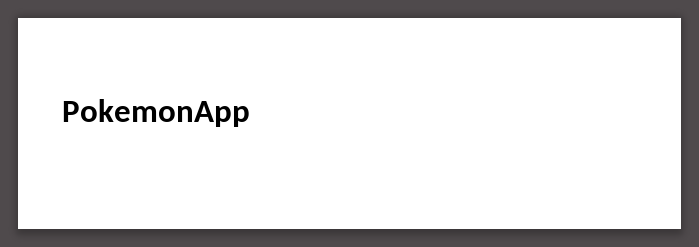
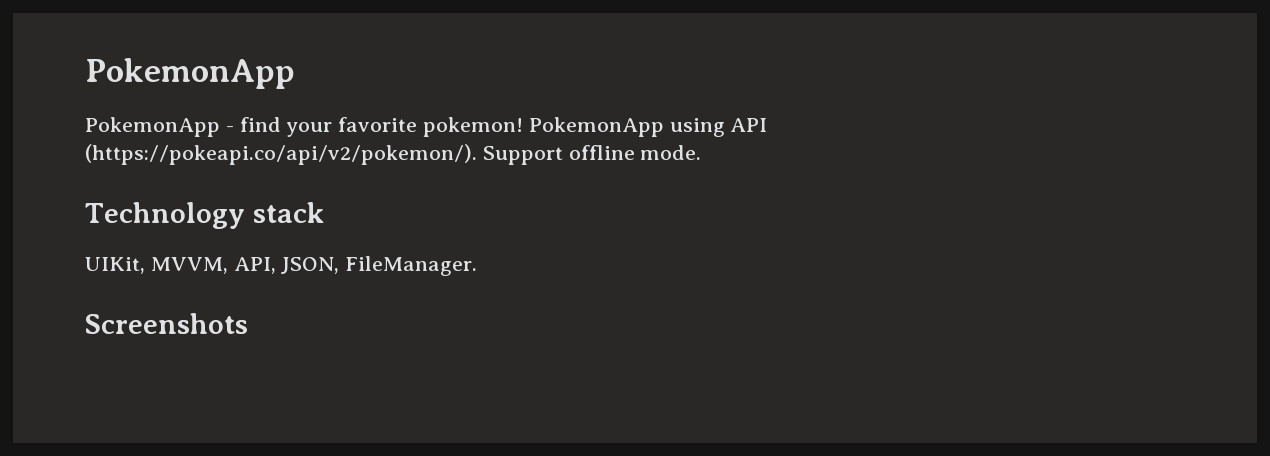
[62,99,250,127] PokemonApp -> [85,58,295,89] [85,117,768,137] [85,144,702,165] [85,202,324,229] [85,256,478,276] [85,313,248,334] PokemonApp // PokemonApp - find your favorite pokemon! PokemonApp using API (https://pokeapi.co/api/v2/pokemon/). Support offline mode. // Technology stack // UIKit, MVVM, API, JSON, FileManager. // Screenshots

